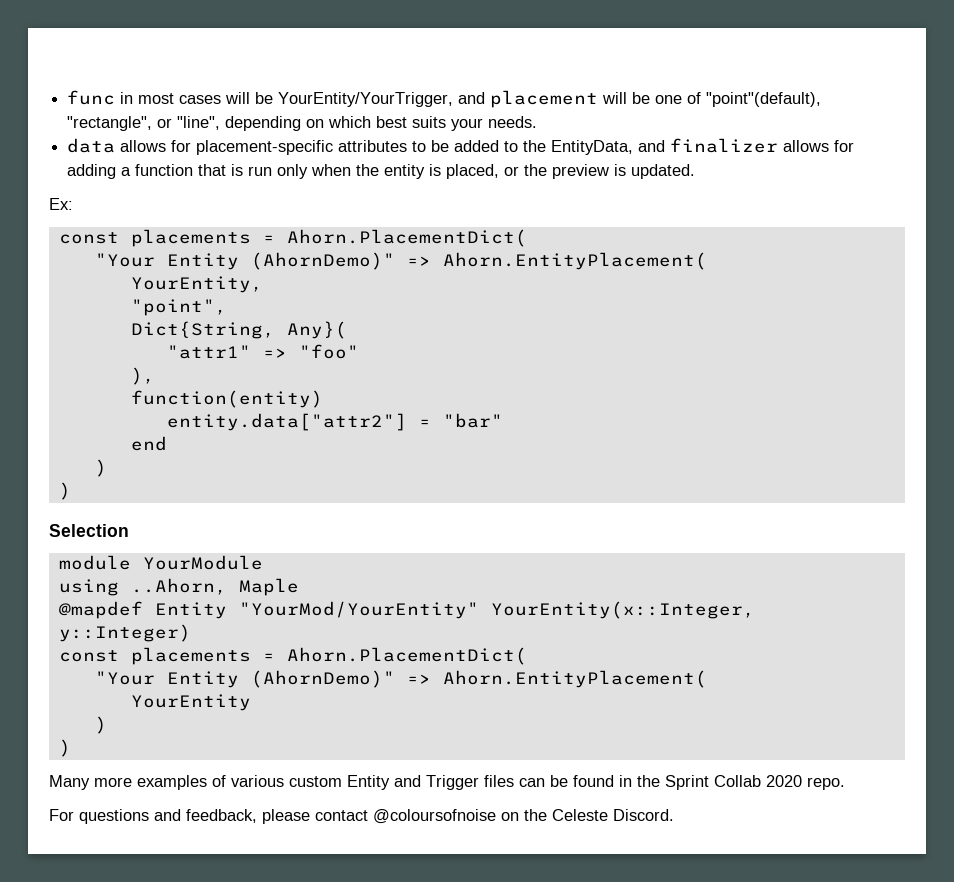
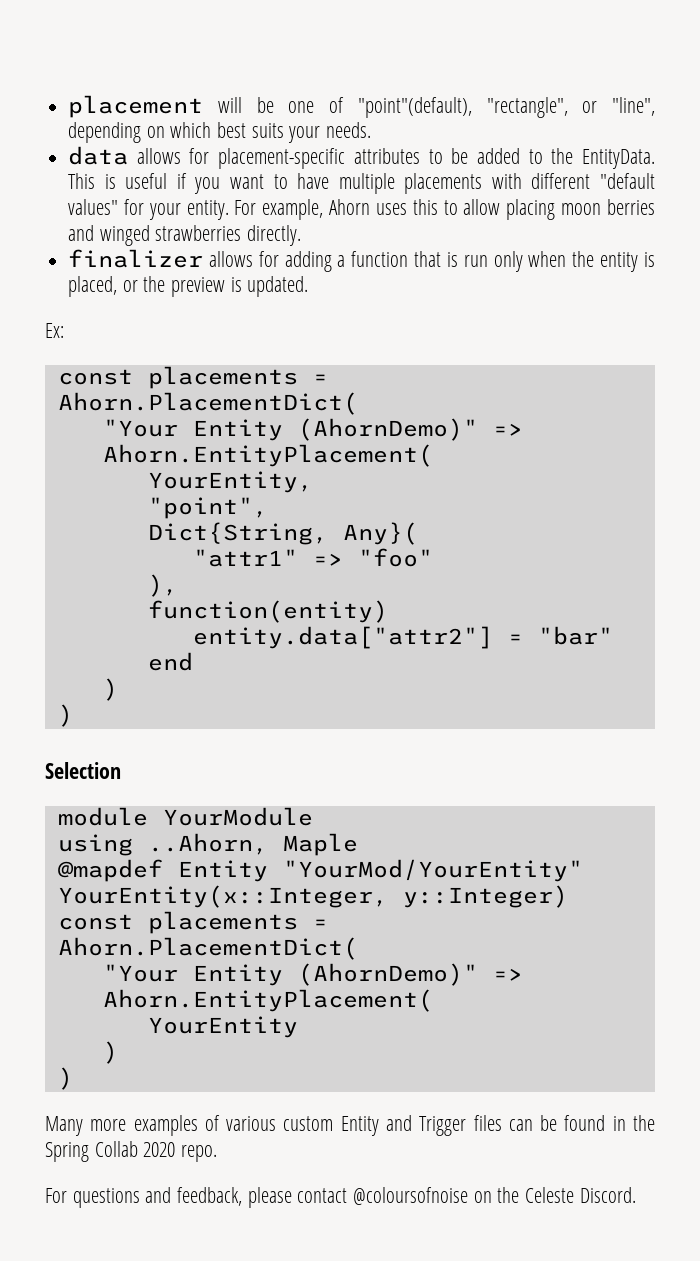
[67,90,486,107] func in most cases will be YourEntity/YourTrigger, and -> (68, 106) none
[551,140,666,155] EntityData, and -> [581,149,655,169] [68,173,656,194] [68,199,655,220] [68,225,302,246] EntityData. This is useful if you want to have multiple placements with different "default values" for your entity. For example, Ahorn uses this to allow placing moon berries and winged strawberries directly. //
[665,775,709,790] Sprint -> [45,1142,89,1162] Spring

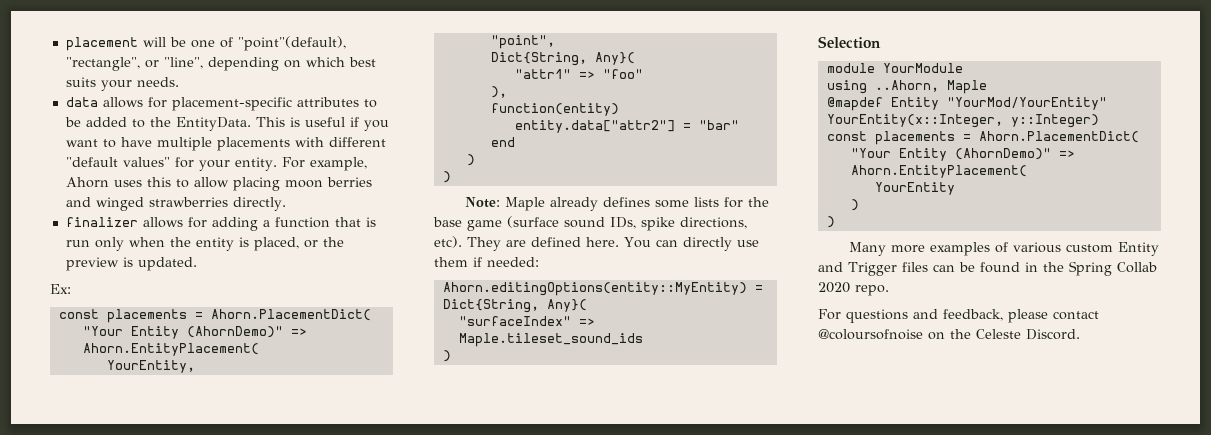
(73, 715) none -> [464,197,769,211] [433,216,747,231] [434,236,759,251] [434,257,539,267] [442,282,763,296] [442,299,587,313] [458,316,595,326] [458,333,643,347] [442,350,451,362] // Note: Maple already defines some lists for the base game (surface sound IDs, spike directions, etc). They are defined here. You can directly use them if needed: // Ahorn.editingOptions(entity::MyEntity) = Dict{String, Any}( // "surfaceIndex" => Maple.tileset_sound_ids // )

